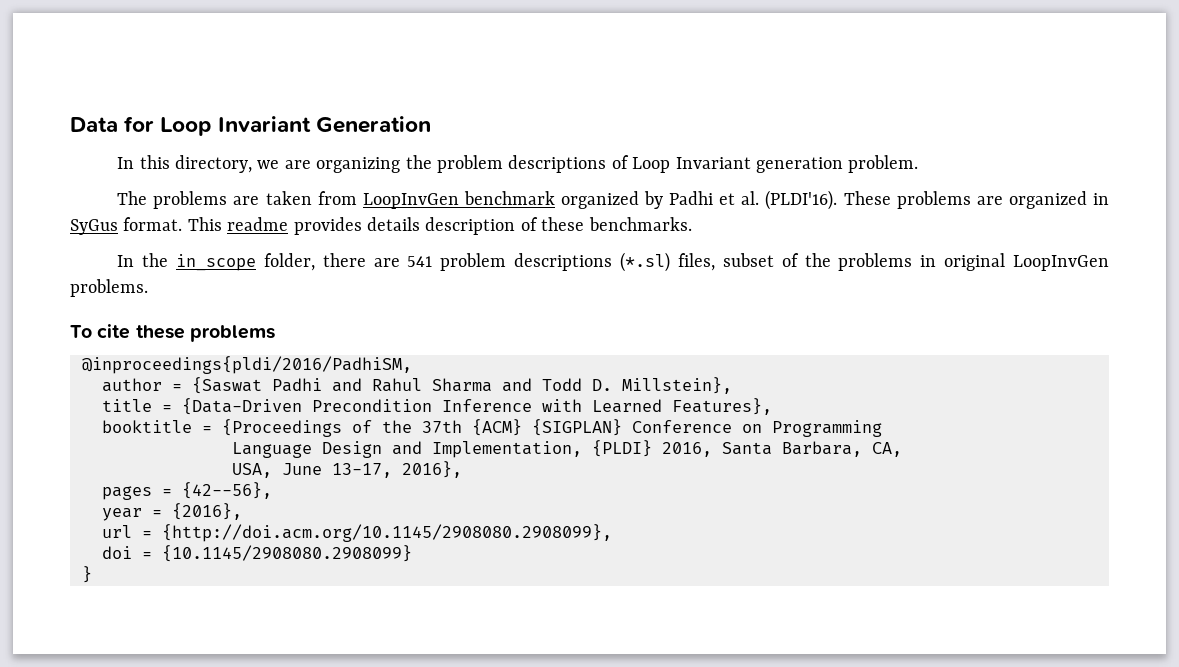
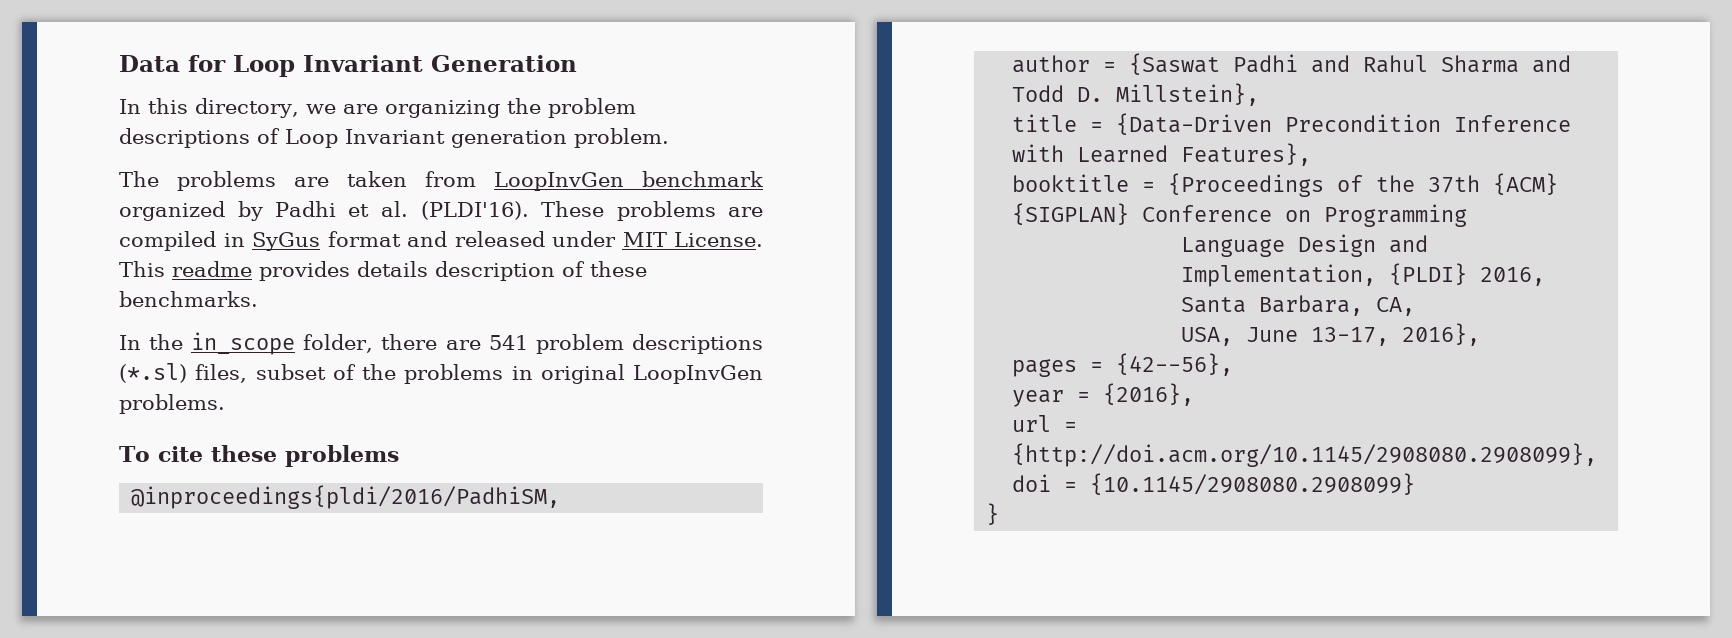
[1008,191,1087,209] organized -> [119,231,216,251] compiled
[123,217,183,231] format. -> [327,231,763,247] format and released under MIT License.

